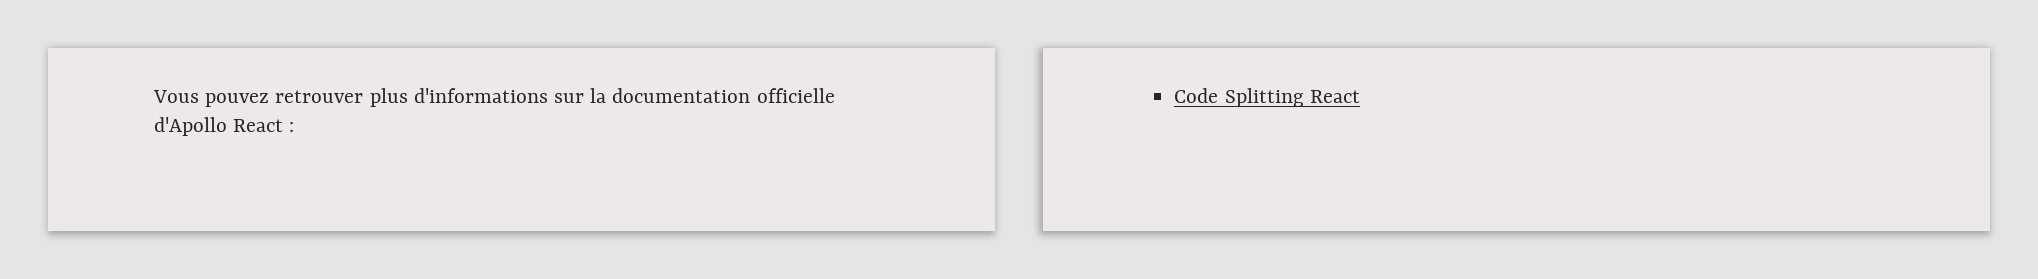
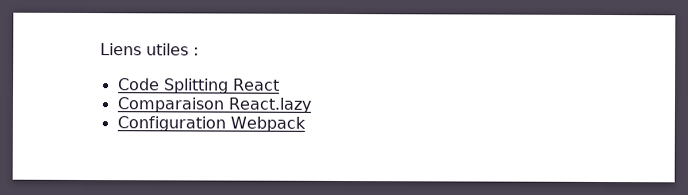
[153,88,835,107] [154,117,284,136] Vous pouvez retrouver plus d'informations sur la documentation officielle d'Apollo React -> [100,43,189,56] Liens utiles
(1360, 96) none -> [116,97,311,113] [116,116,306,132] // Comparaison React.lazy // Configuration Webpack

